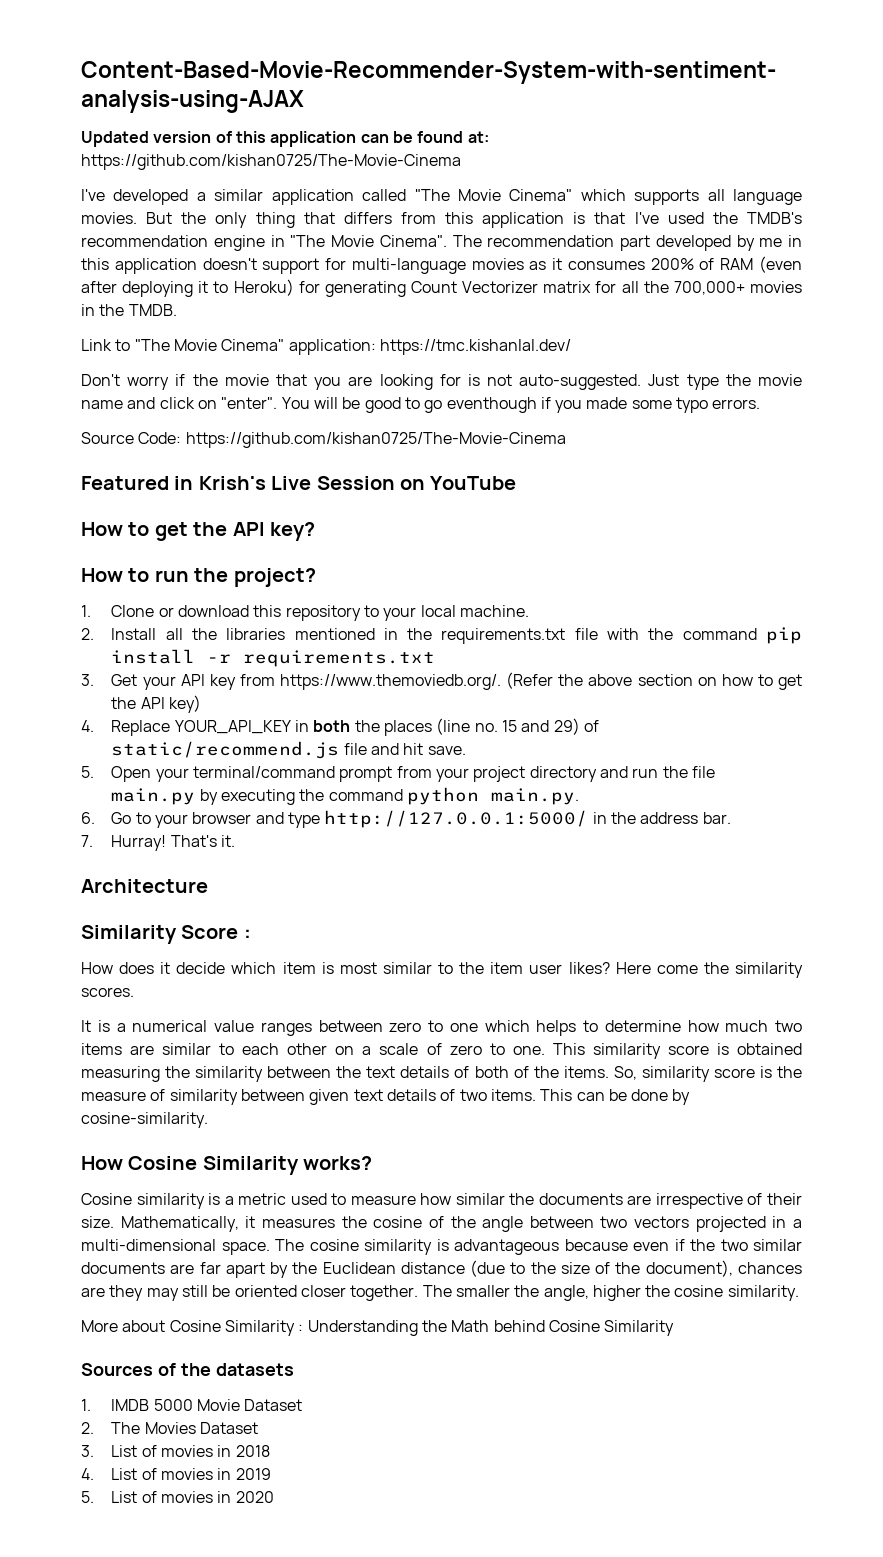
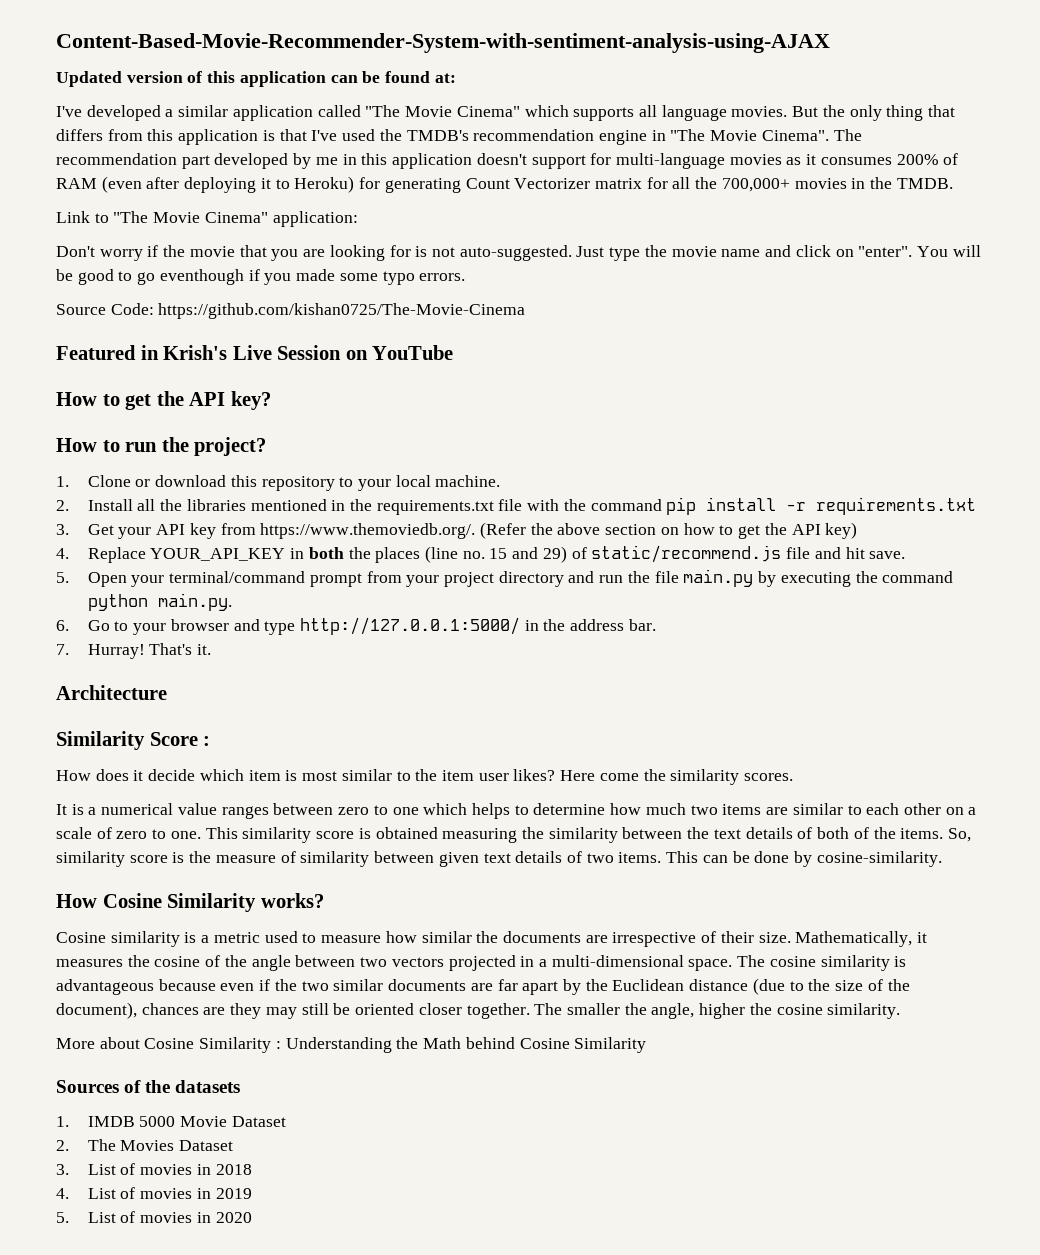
[81,154,461,170] https://github.com/kishan0725/The-Movie-Cinema -> (456, 78) none
[379,339,571,355] https://tmc.kishanlal.dev/ -> (358, 219) none

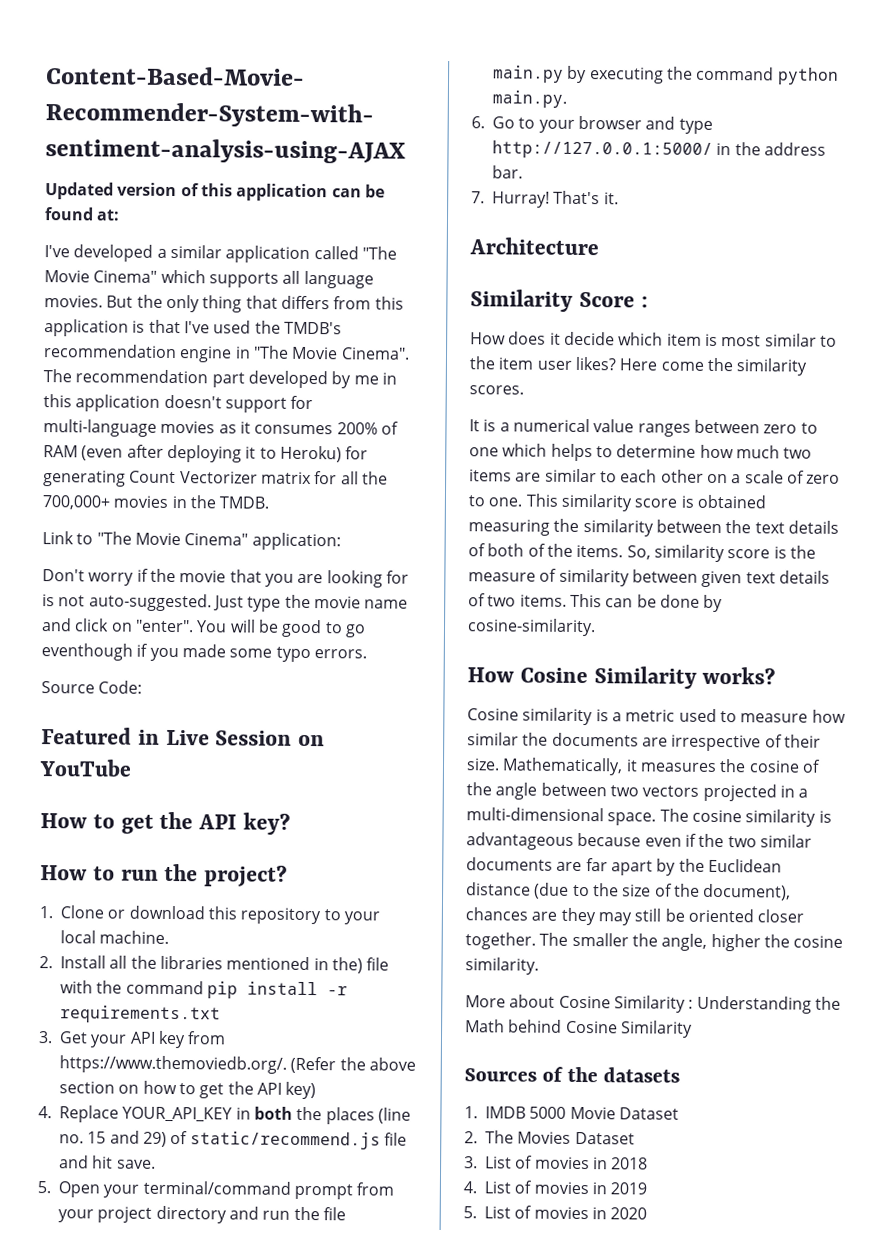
[158,303,526,319] https://github.com/kishan0725/The-Movie-Cinema -> (143, 687) none
[163,345,228,360] Krish's -> (160, 737) none
[350,499,494,515] the requirements.txt -> [331,957,363,974] the)

